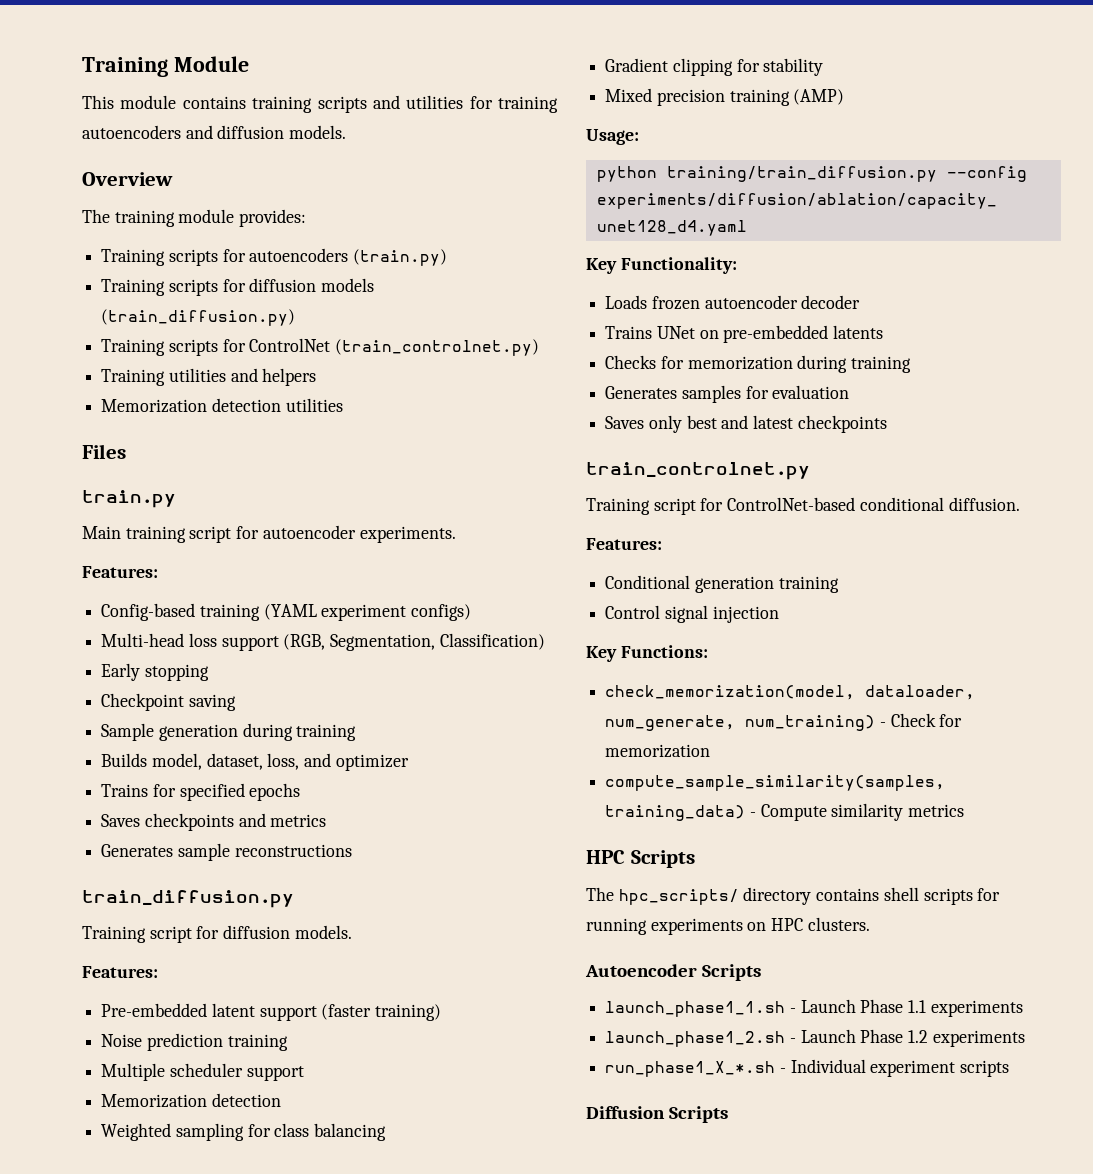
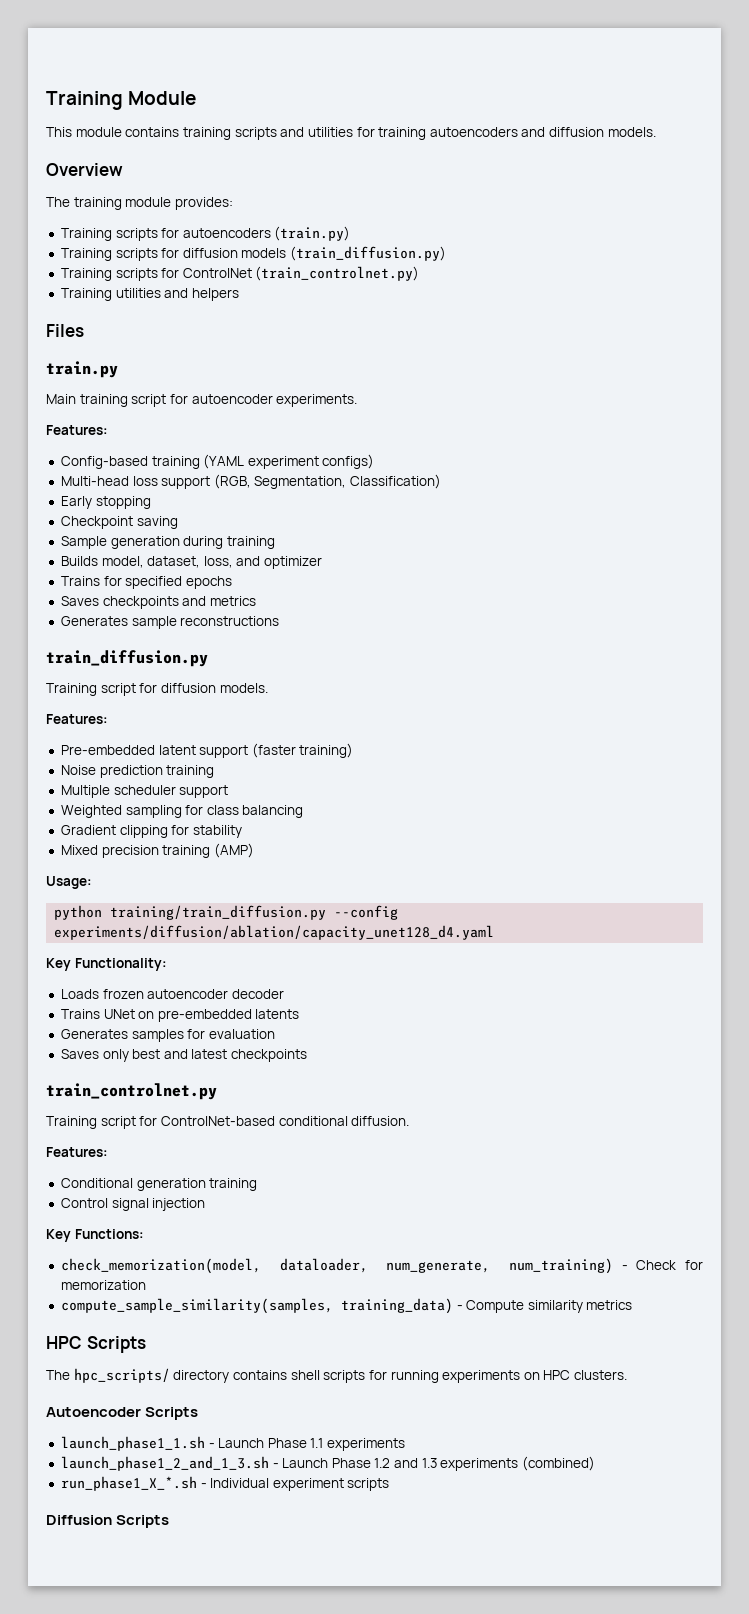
[101,398,343,413] // Memorization detection utilities -> (239, 294) none
[101,1093,281,1108] // Memorization detection -> (229, 791) none
[605,355,912,373] // Checks for memorization during training -> (300, 1014) none
[605,1031,786,1047] launch_phase1_2.sh -> [60,1456,269,1471] launch_phase1_2_and_1_3.sh
[932,1030,1025,1047] experiments -> [394,1456,596,1471] and 1.3 experiments (combined)

